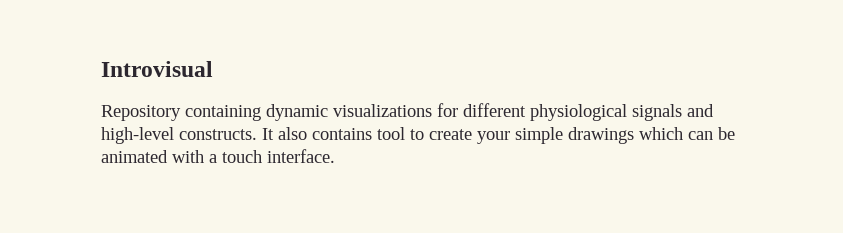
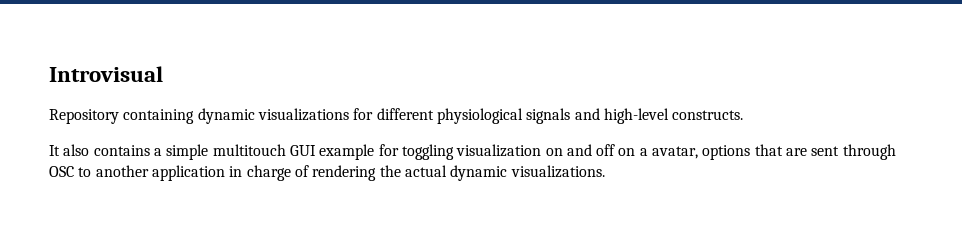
(257, 134) none -> (744, 115) //
[377,127,735,144] [101,149,335,163] tool to create your simple drawings which can be animated with a touch interface. -> [153,144,896,160] [49,165,605,181] a simple multitouch GUI example for toggling visualization on and off on a avatar, options that are sent through OSC to another application in charge of rendering the actual dynamic visualizations.

